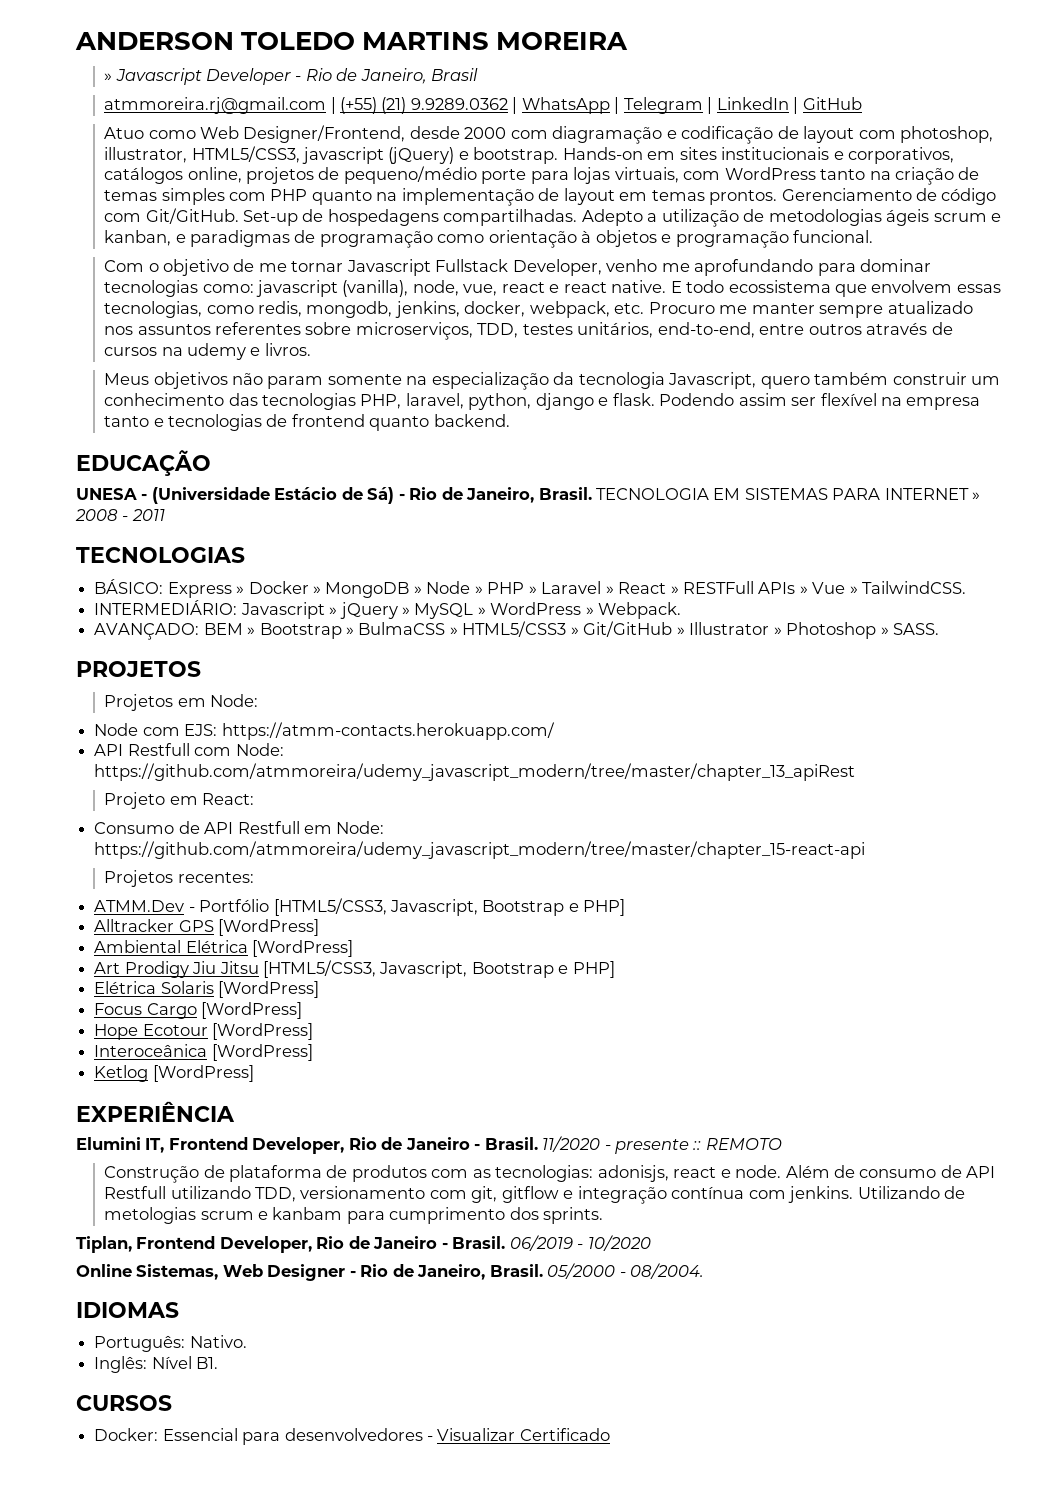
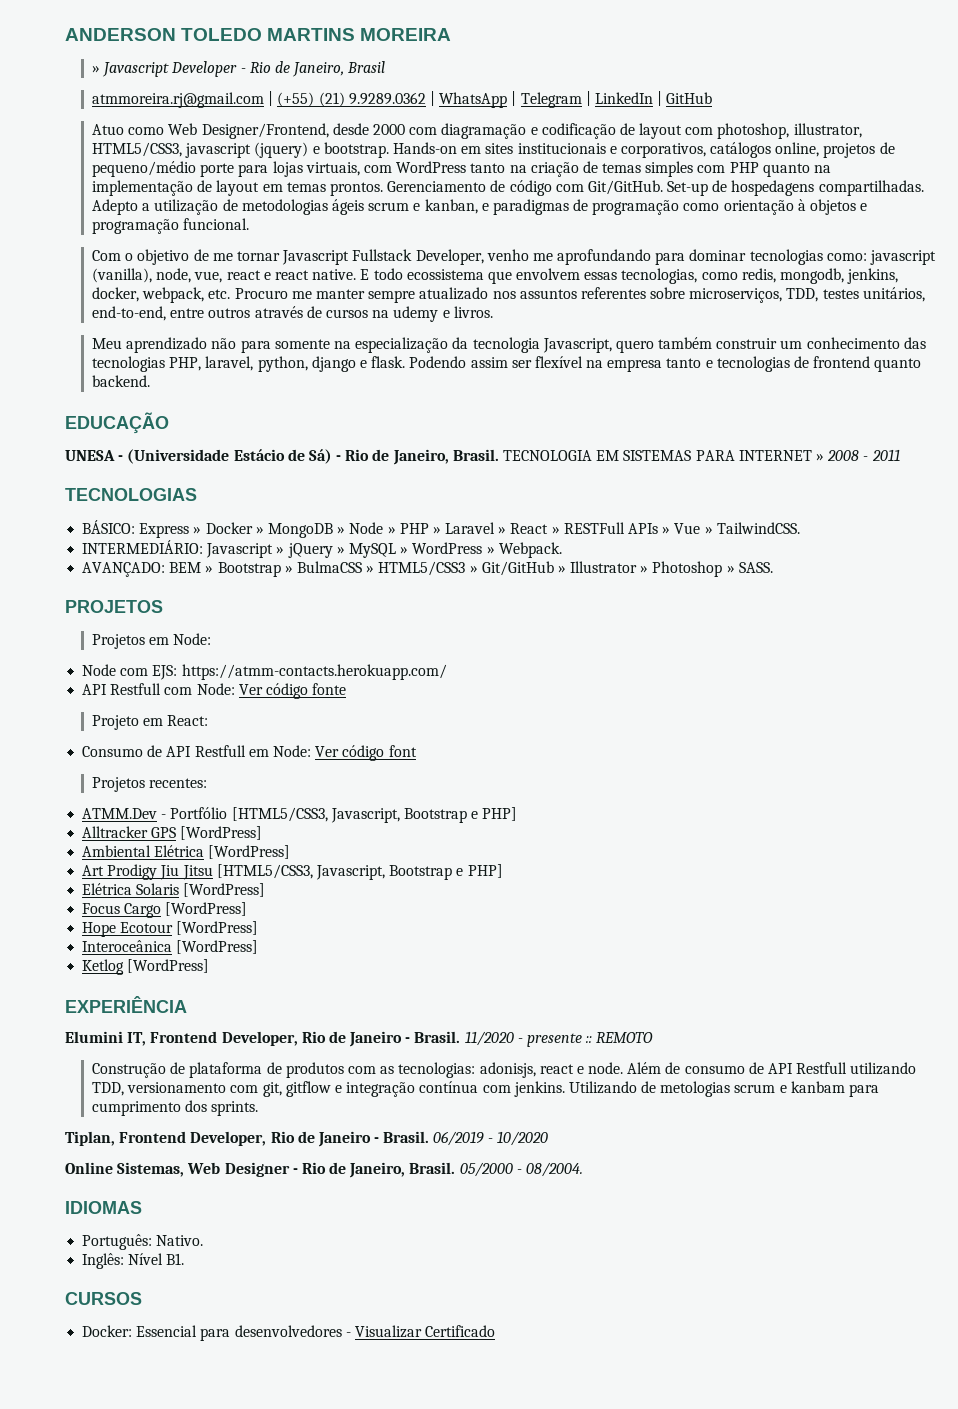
[388,147,455,164] (jQuery) -> [254,142,309,158] (jquery)
[104,372,324,389] Meus objetivos não param -> [92,337,271,353] Meu aprendizado não para
[94,763,856,781] https://github.com/atmmoreira/udemy_javascript_modern/tree/master/chapter_13_apiRest -> [238,683,347,699] Ver código fonte
[94,841,866,859] https://github.com/atmmoreira/udemy_javascript_modern/tree/master/chapter_15-react-api -> [315,745,417,761] Ver código font

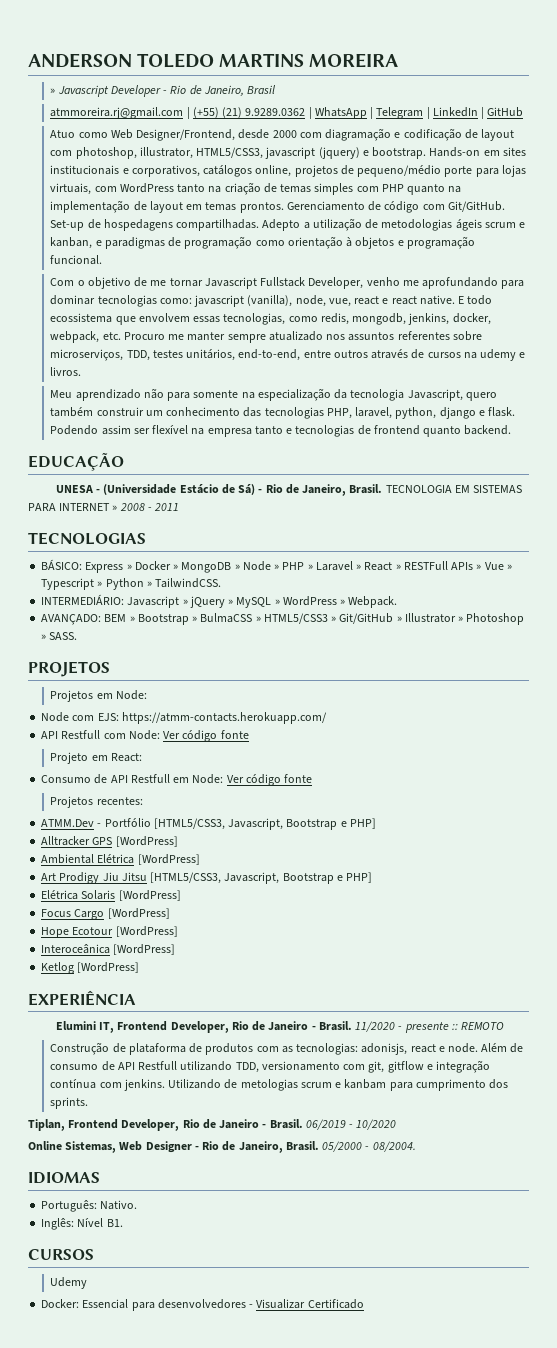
(713, 530) none -> [41,578,152,590] Typescript » Python »
[388,745,417,757] font -> [284,774,313,783] fonte
(142, 1298) none -> [50,1277,88,1289] // Udemy

